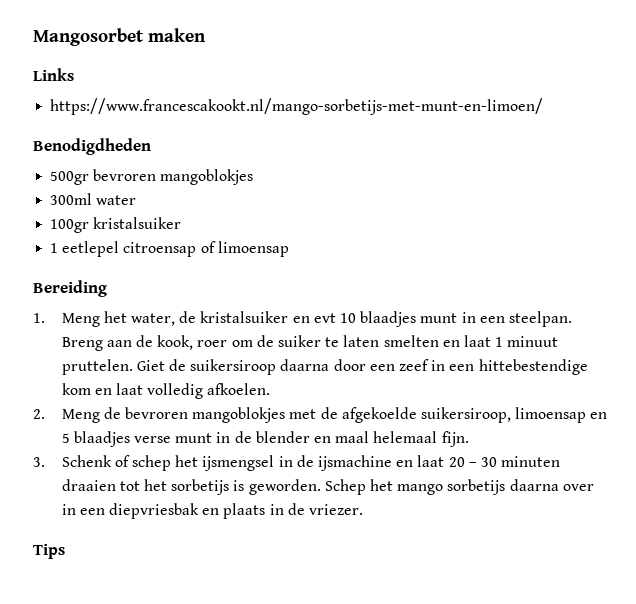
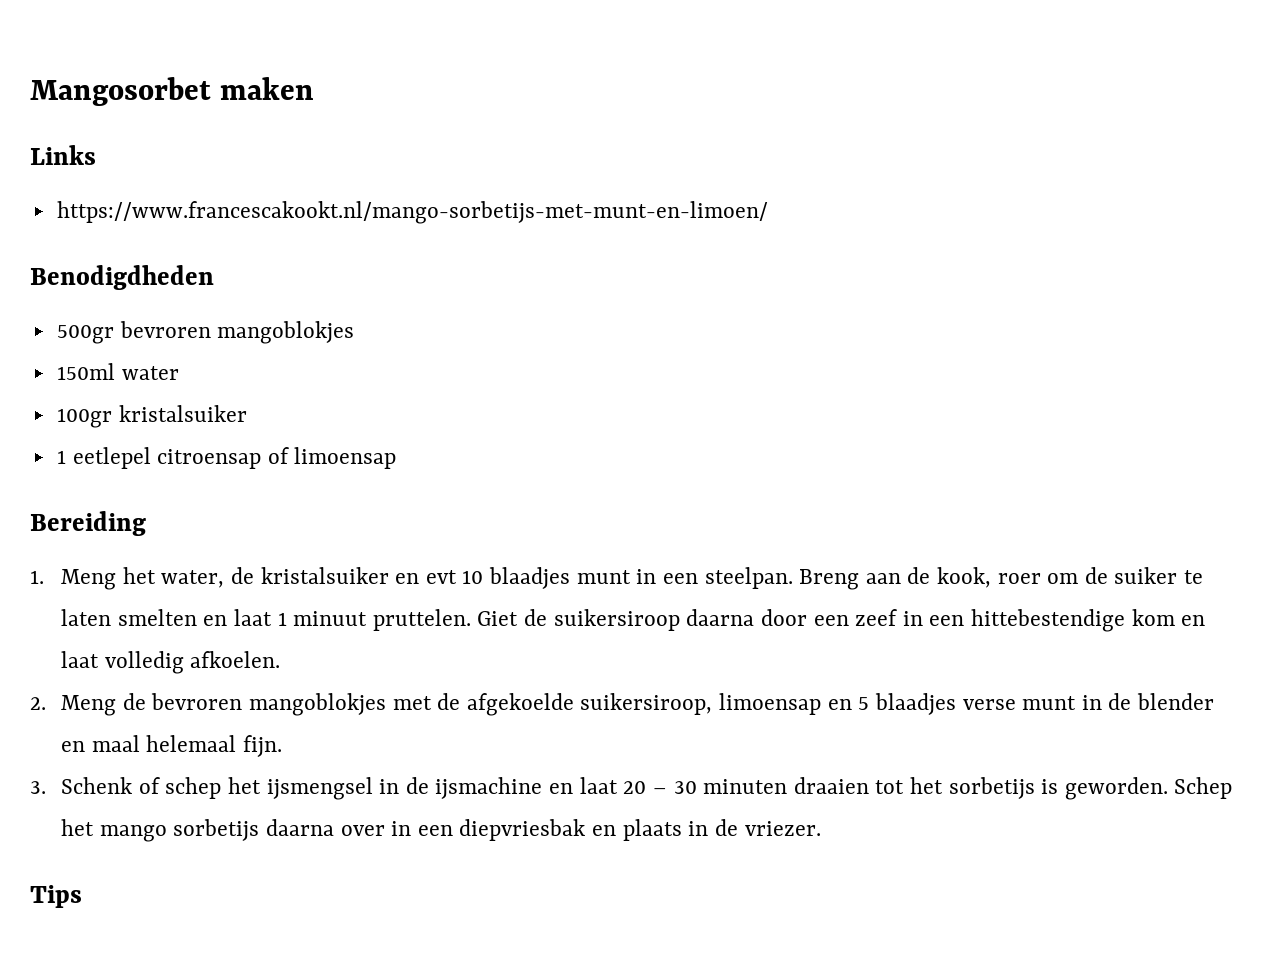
[50,193,93,205] 300ml -> [56,363,115,380] 150ml

